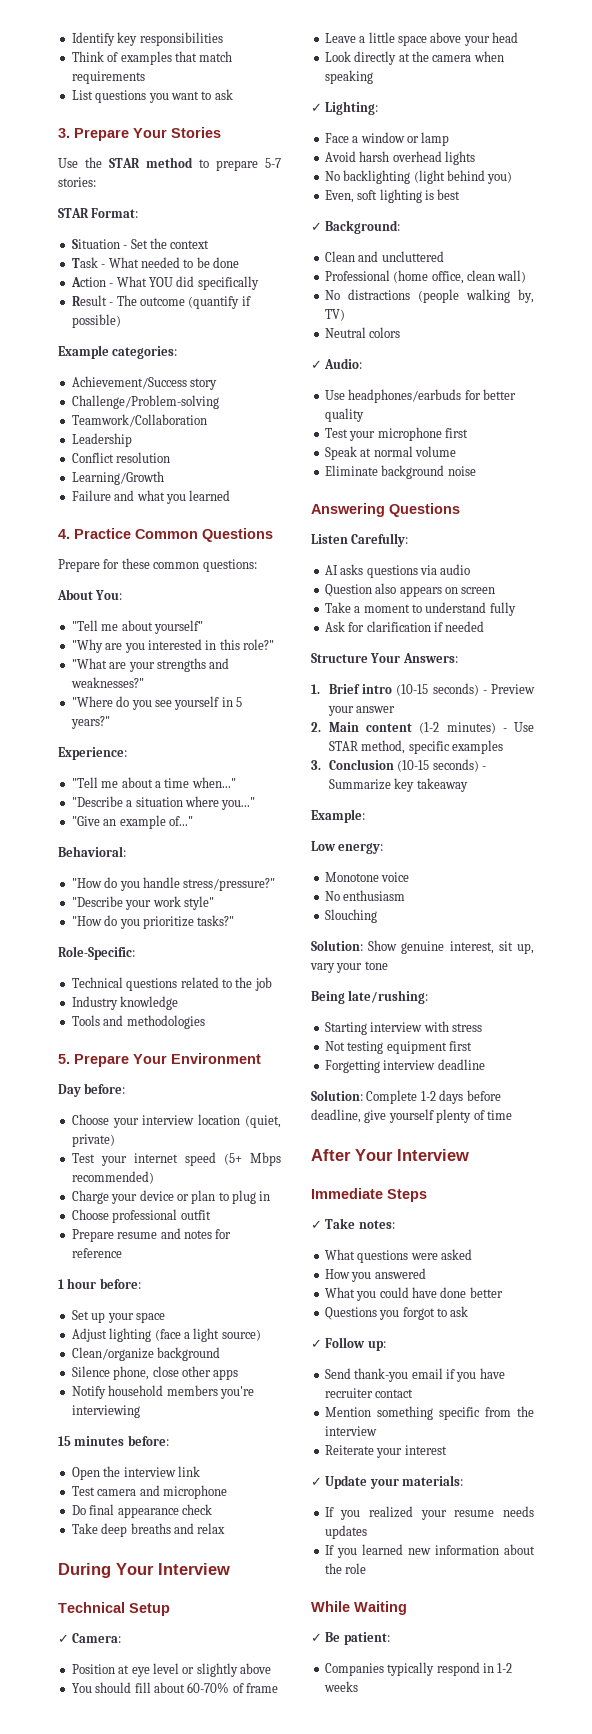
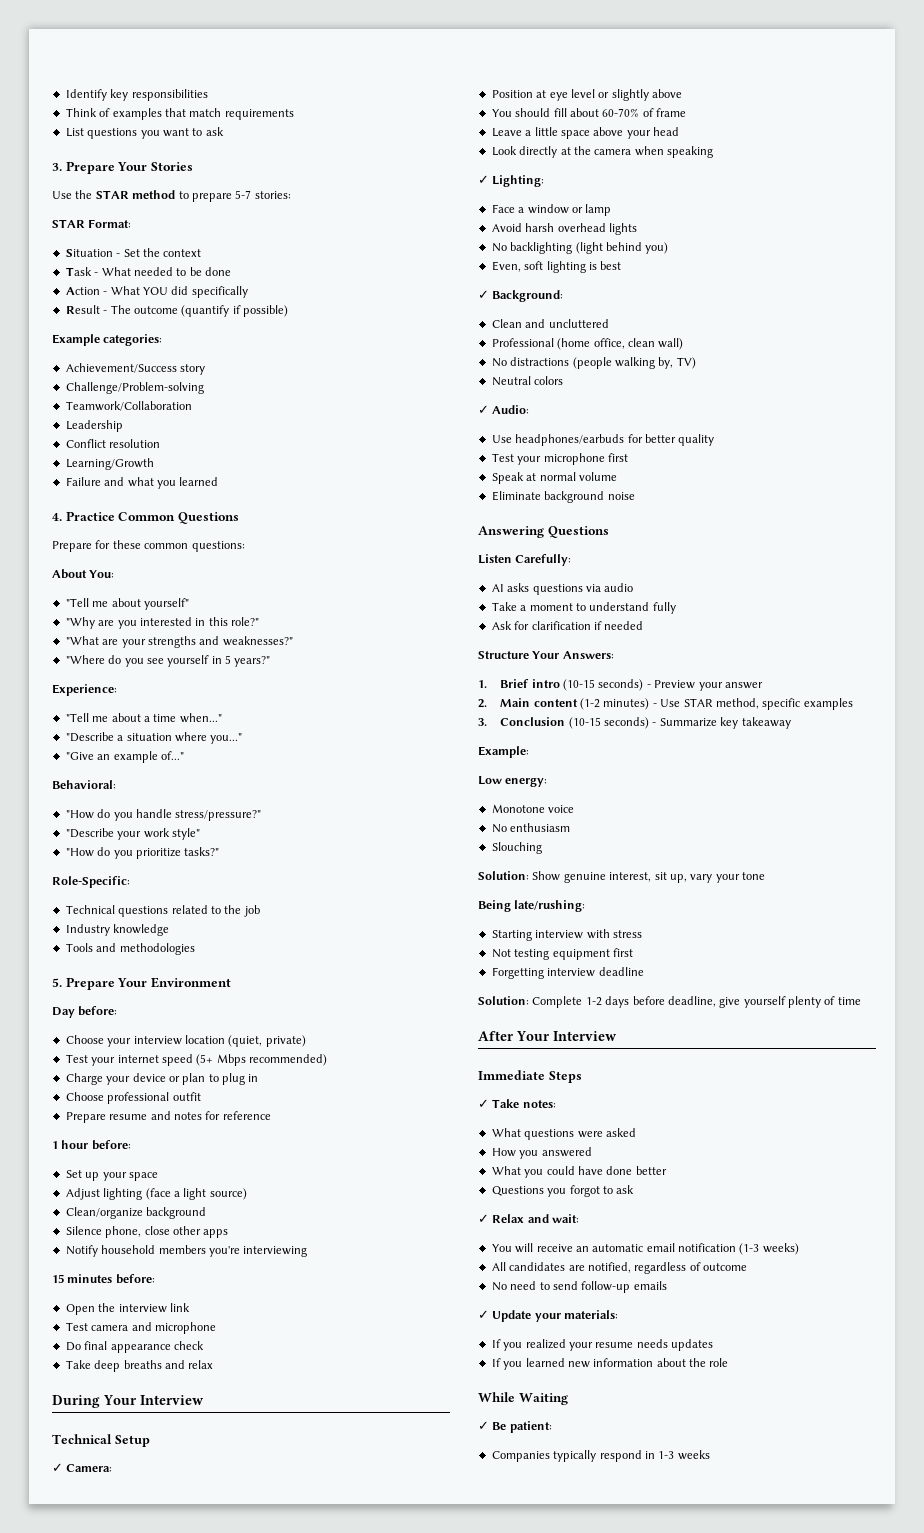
[324,583,496,597] // Question also appears on screen -> (634, 587) none
[325,1337,386,1351] [324,1368,505,1382] [324,1388,414,1398] [324,1406,534,1420] [324,1426,377,1436] [324,1445,447,1458] Follow up: // Send thank-you email if you have recruiter contact // Mention something specific from the interview // Reiterate your interest -> [492,1214,580,1223] [491,1243,799,1255] [491,1262,747,1274] [491,1281,667,1293] Relax and wait: // You will receive an automatic email notification (1-3 weeks) // All candidates are notified, regardless of outcome // No need to send follow-up emails
[497,1663,513,1673] 1-2 -> [658,1451,675,1459] 1-3

